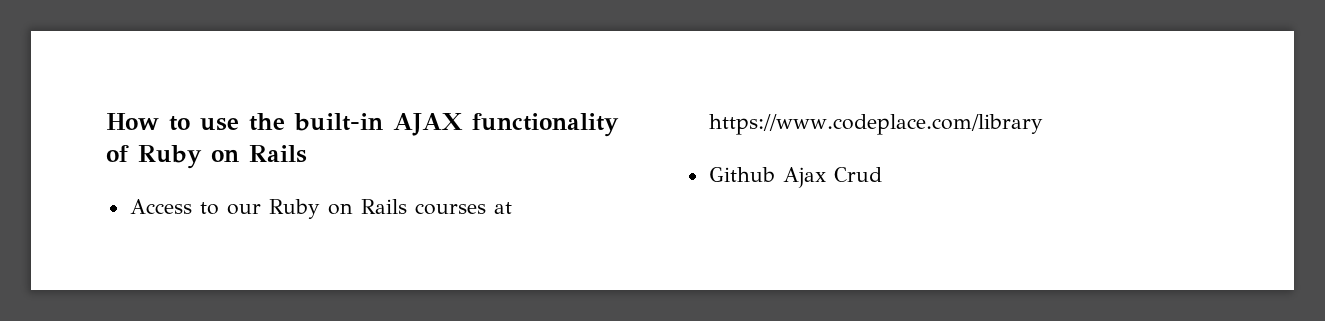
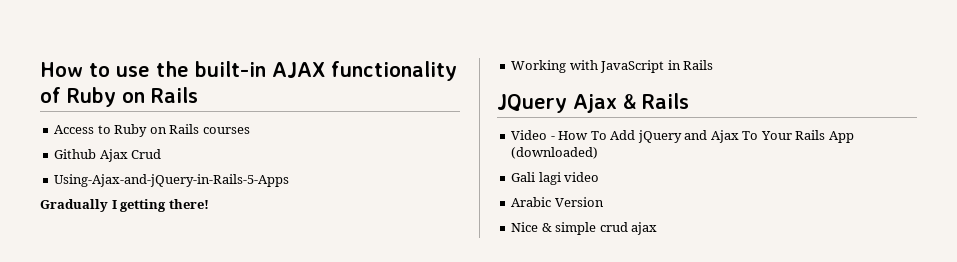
[226,204,261,215] our -> (111, 129) none
[493,202,512,214] [708,114,1043,135] at https://www.codeplace.com/library -> (250, 130) none
(882, 174) none -> [54,174,290,187] [40,199,209,212] [511,60,714,73] [497,93,689,113] [511,130,854,143] [511,147,599,159] [511,172,600,185] [511,197,604,207] [511,222,658,235] // Using-Ajax-and-jQuery-in-Rails-5-Apps // Gradually I getting there! // Working with JavaScript in Rails // JQuery Ajax & Rails // Video - How To Add jQuery and Ajax To Your Rails App (downloaded) // Gali lagi video // Arabic Version // Nice & simple crud ajax

